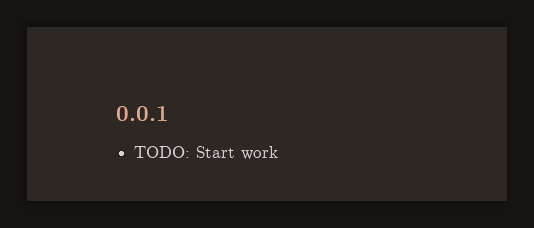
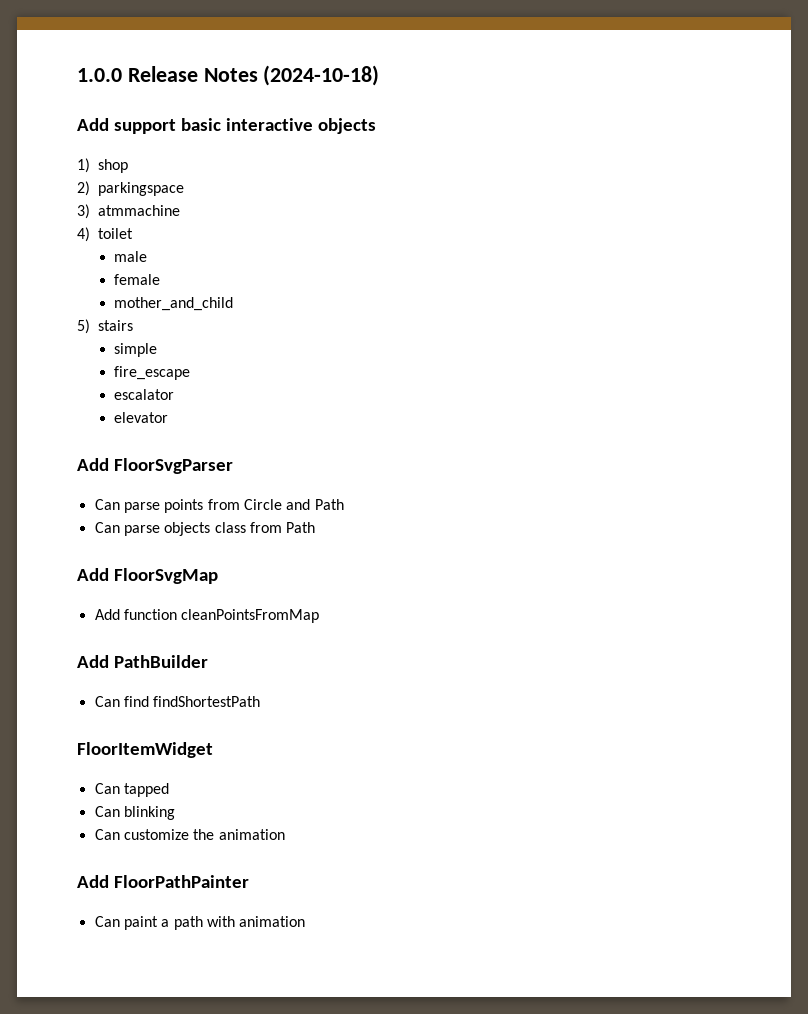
[116,106,169,121] [134,146,279,160] 0.0.1 // TODO: Start work -> [77,65,380,86] [77,118,376,134] [77,158,128,173] [77,181,184,196] [77,204,180,219] [77,227,133,242] [113,251,147,262] [113,274,160,285] [113,297,233,311] [77,319,133,334] [113,343,157,357] [113,366,190,380] [113,389,174,400] [113,412,168,423] [77,458,233,474] [94,499,344,513] [94,522,316,536] [77,568,218,584] [94,609,320,623] [77,655,208,668] [94,696,261,707] [77,742,213,758] [94,783,169,797] [94,806,175,820] [94,829,285,840] [77,875,249,888] [94,916,306,930] 1.0.0 Release Notes (2024-10-18) // Add support basic interactive objects // 1) shop // 2) parkingspace // 3) atmmachine // 4) toilet // male // female // mother_and_child // 5) stairs // simple // fire_escape // escalator // elevator // Add FloorSvgParser // Can parse points from Circle and Path // Can parse objects class from Path // Add FloorSvgMap // Add function cleanPointsFromMap // Add PathBuilder // Can find findShortestPath // FloorItemWidget // Can tapped // Can blinking // Can customize the animation // Add FloorPathPainter // Can paint a path with animation

